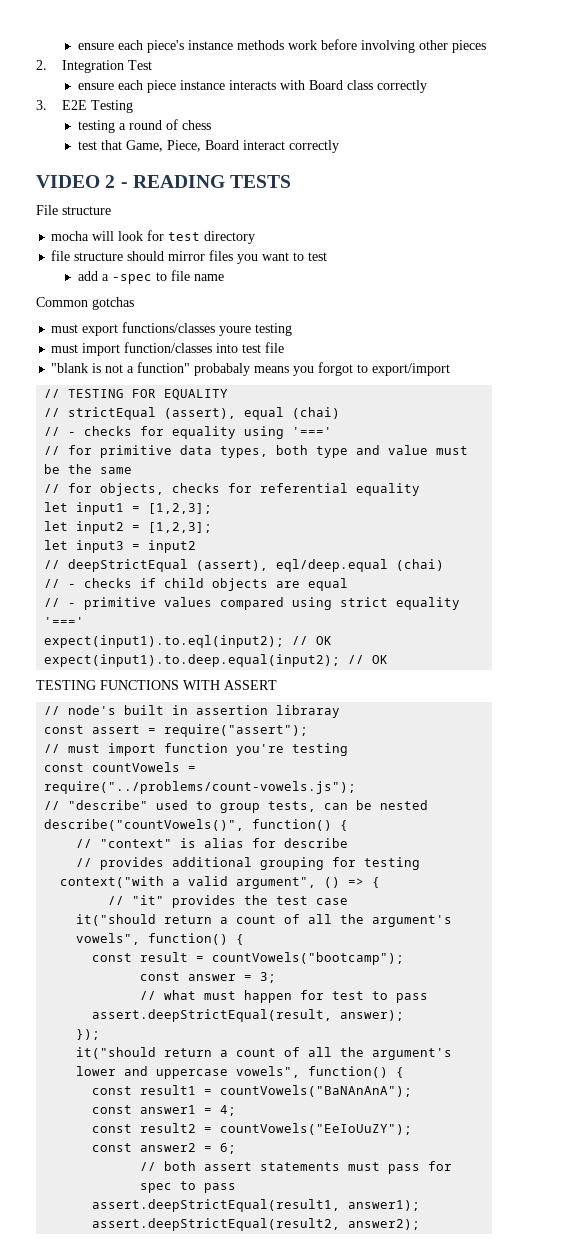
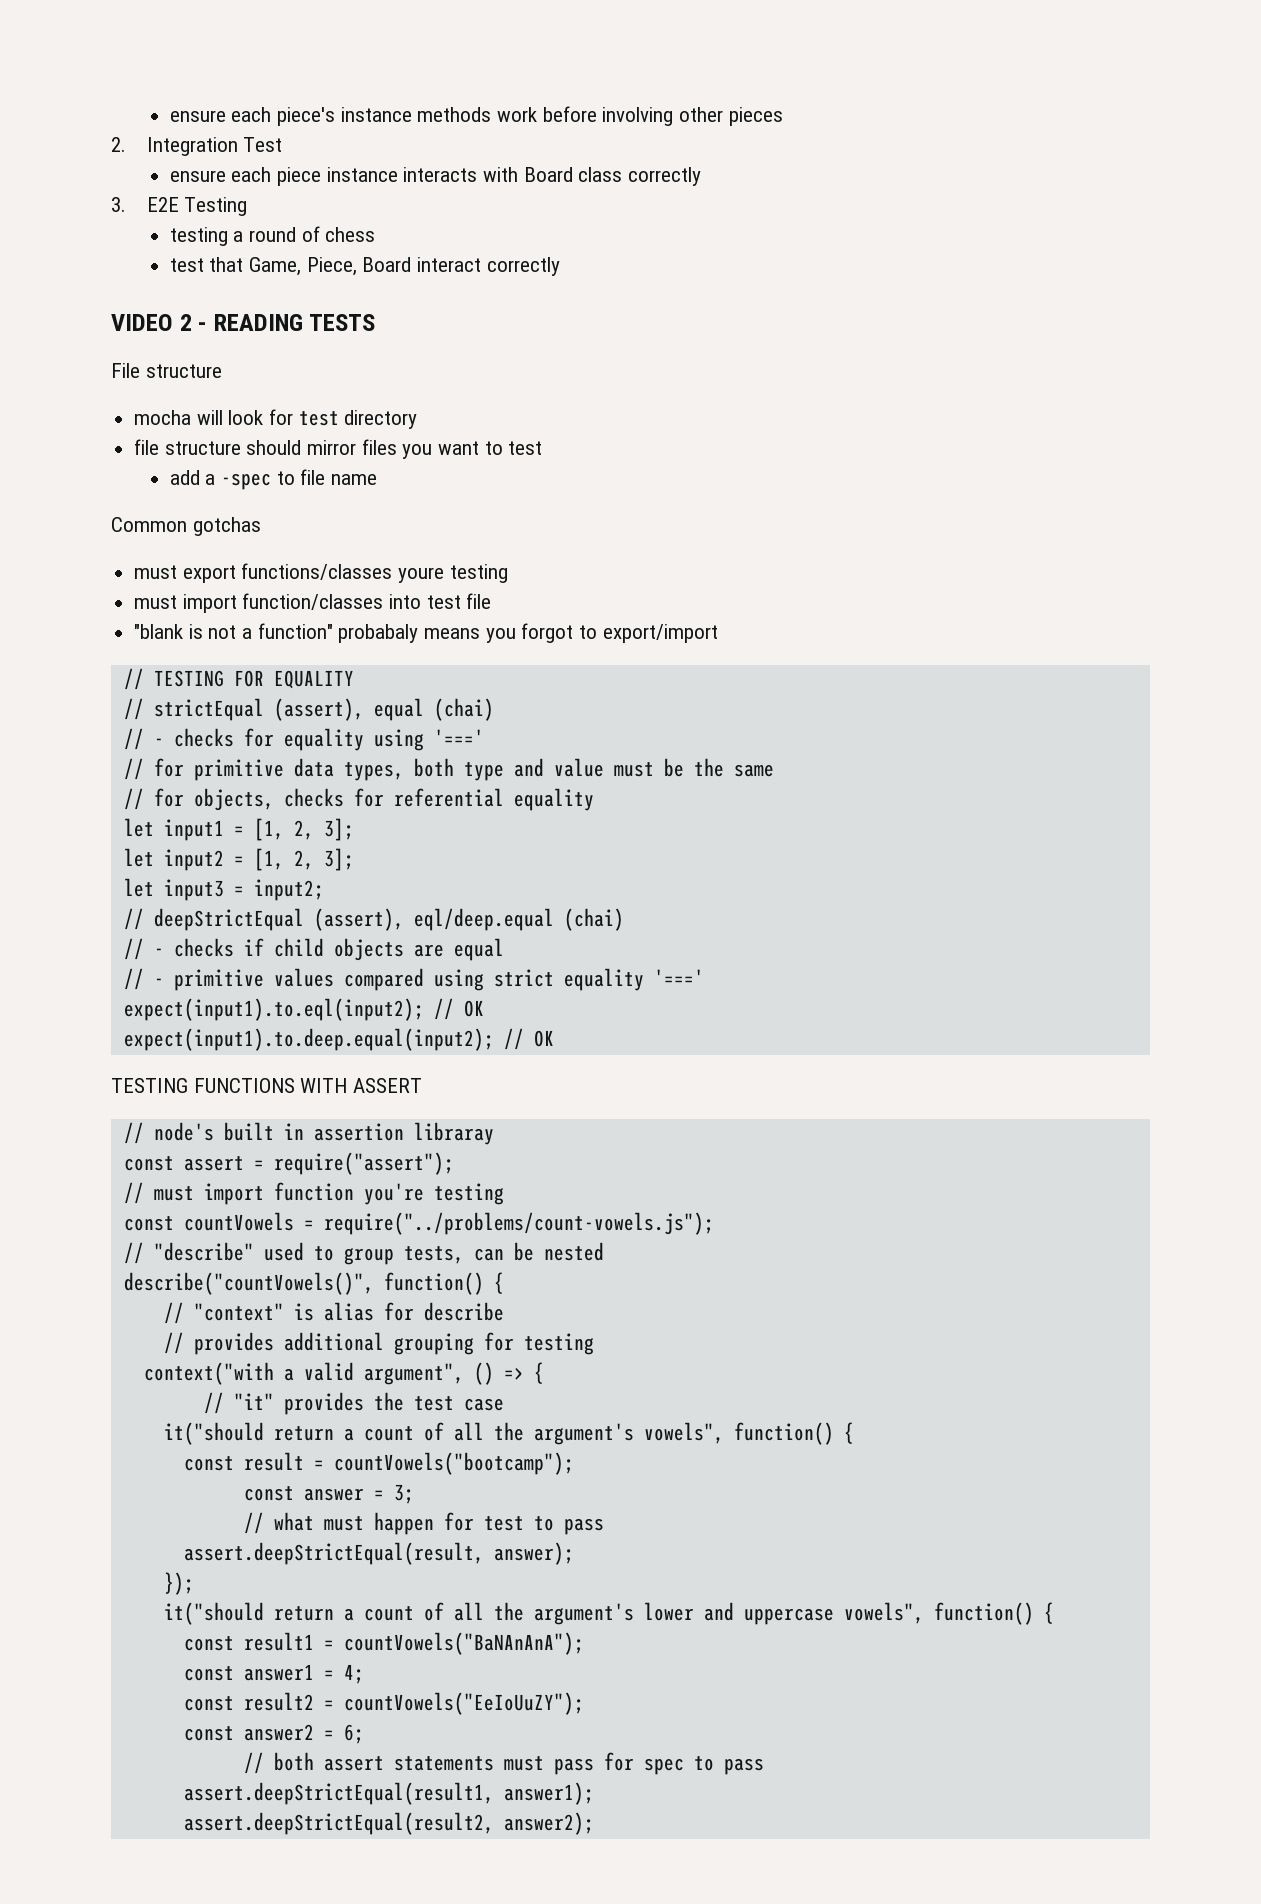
[148,503,213,514] [1,2,3]; -> [253,818,354,841] [1, 2, 3];
[148,522,213,533] [1,2,3]; -> [253,848,354,871] [1, 2, 3];
[148,540,197,553] input2 -> [253,879,324,901] input2;

